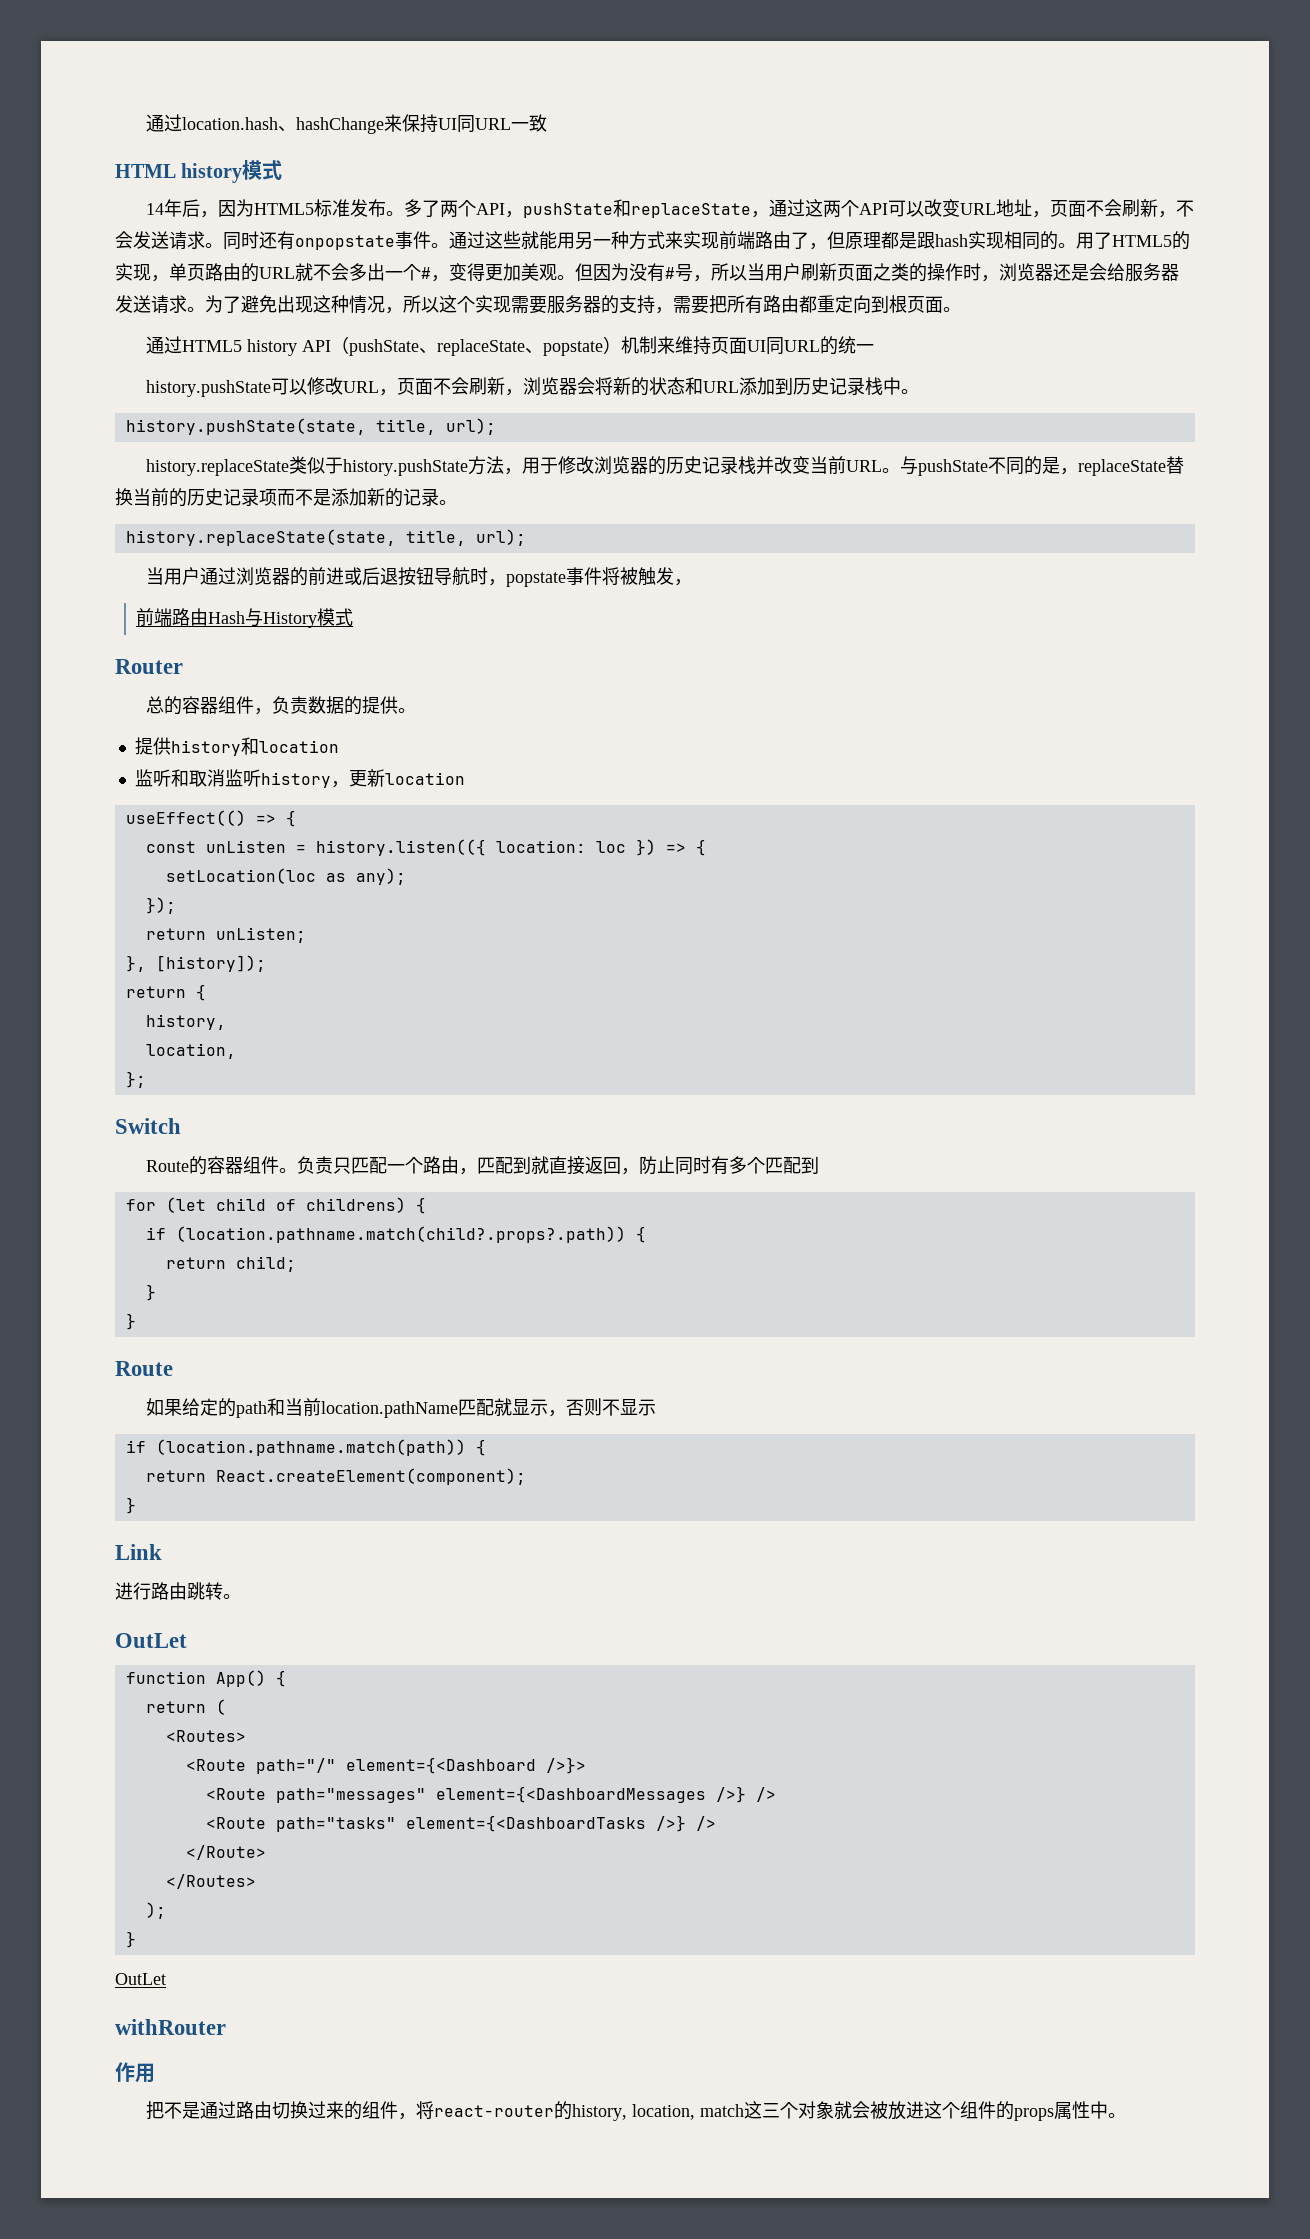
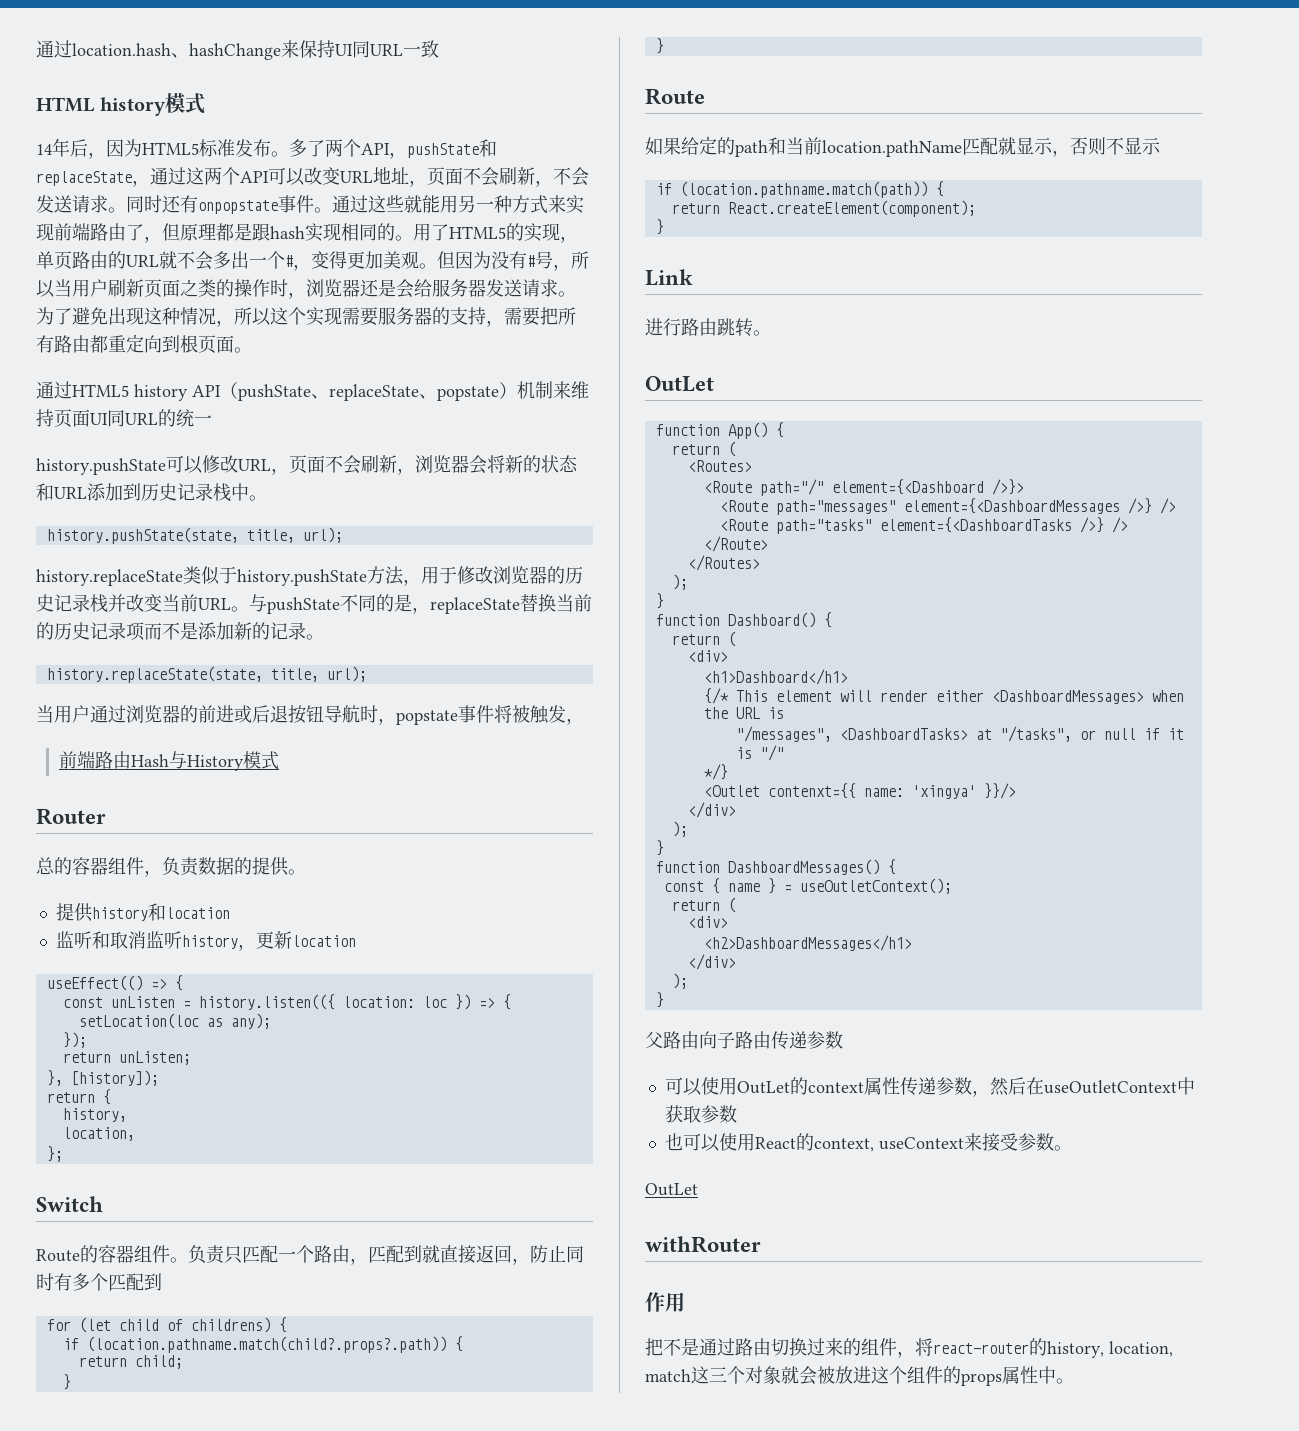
(136, 1939) none -> [655,612,832,628] [671,631,736,647] [687,650,728,662] [703,669,848,685] [703,688,1184,704] [703,707,784,719] [735,726,1184,742] [735,745,784,761] [703,764,728,780] [703,783,1016,799] [687,802,736,818] [671,821,688,837] [655,840,664,856] [655,859,896,875] [663,878,952,894] [671,897,736,913] [687,916,728,928] [703,935,912,951] [687,954,736,970] [671,973,688,989] [655,992,664,1008] [645,1031,843,1050] [664,1077,1195,1097] [664,1105,737,1123] [664,1133,1072,1152] // function Dashboard() { // return ( // <div> // <h1>Dashboard</h1> // {/* This element will render either <DashboardMessages> when the URL is // "/messages", <DashboardTasks> at "/tasks", or null if it is "/" // */} // <Outlet contenxt={{ name: 'xingya' }}/> // </div> // ); // } // function DashboardMessages() { // const { name } = useOutletContext(); // return ( // <div> // <h2>DashboardMessages</h1> // </div> // ); // } // 父路由向子路由传递参数 // 可以使用OutLet的context属性传递参数，然后在useOutletContext中获取参数 // 也可以使用React的context, useContext来接受参数。

